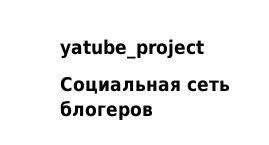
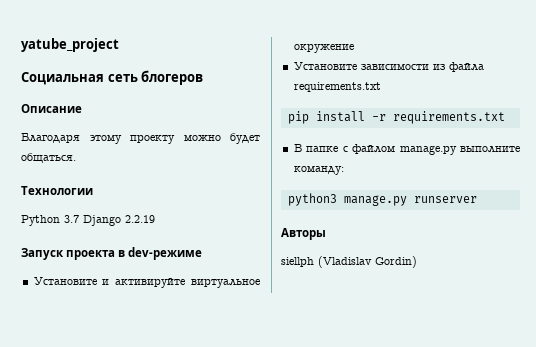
(153, 110) none -> [21,104,82,113] [21,133,260,144] [21,153,76,163] [21,186,93,195] [21,215,155,226] [21,247,203,260] [33,277,260,288] [293,44,354,53] [293,62,484,72] [293,82,381,92] [287,111,505,124] [293,144,520,155] [293,165,344,175] [287,193,477,206] [281,228,326,240] [281,256,417,268] // Описание // Благодаря этому проекту можно будет общаться. // Технологии // Python 3.7 Django 2.2.19 // Запуск проекта в dev-режиме // Установите и активируйте виртуальное окружение // Установите зависимости из файла requirements.txt // pip install -r requirements.txt // В папке с файлом manage.py выполните команду: // python3 manage.py runserver // Авторы // siellph (Vladislav Gordin)

